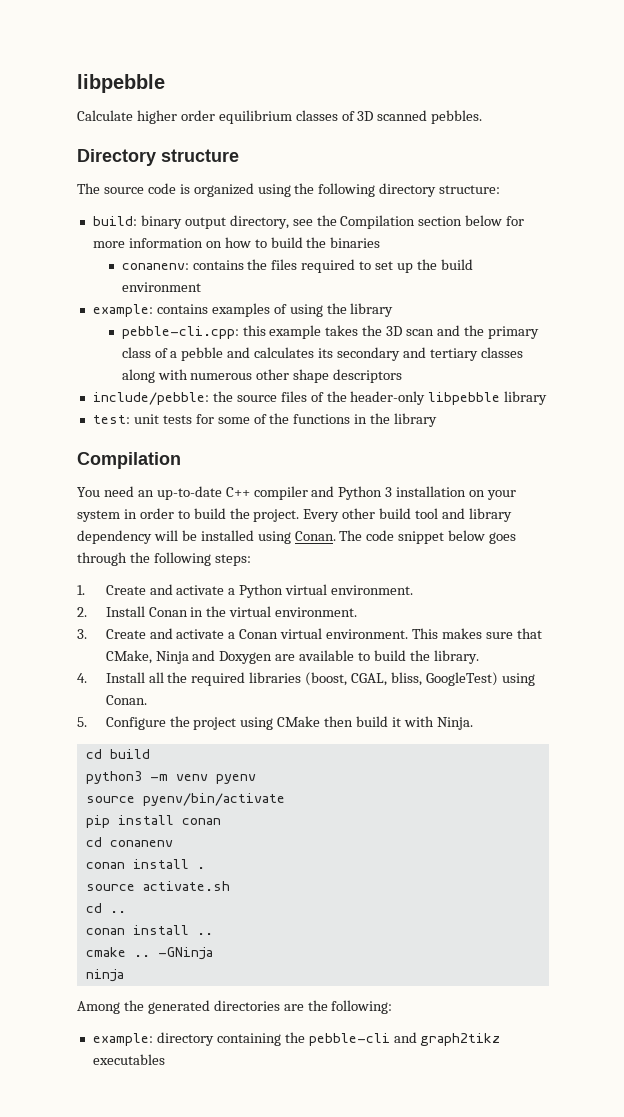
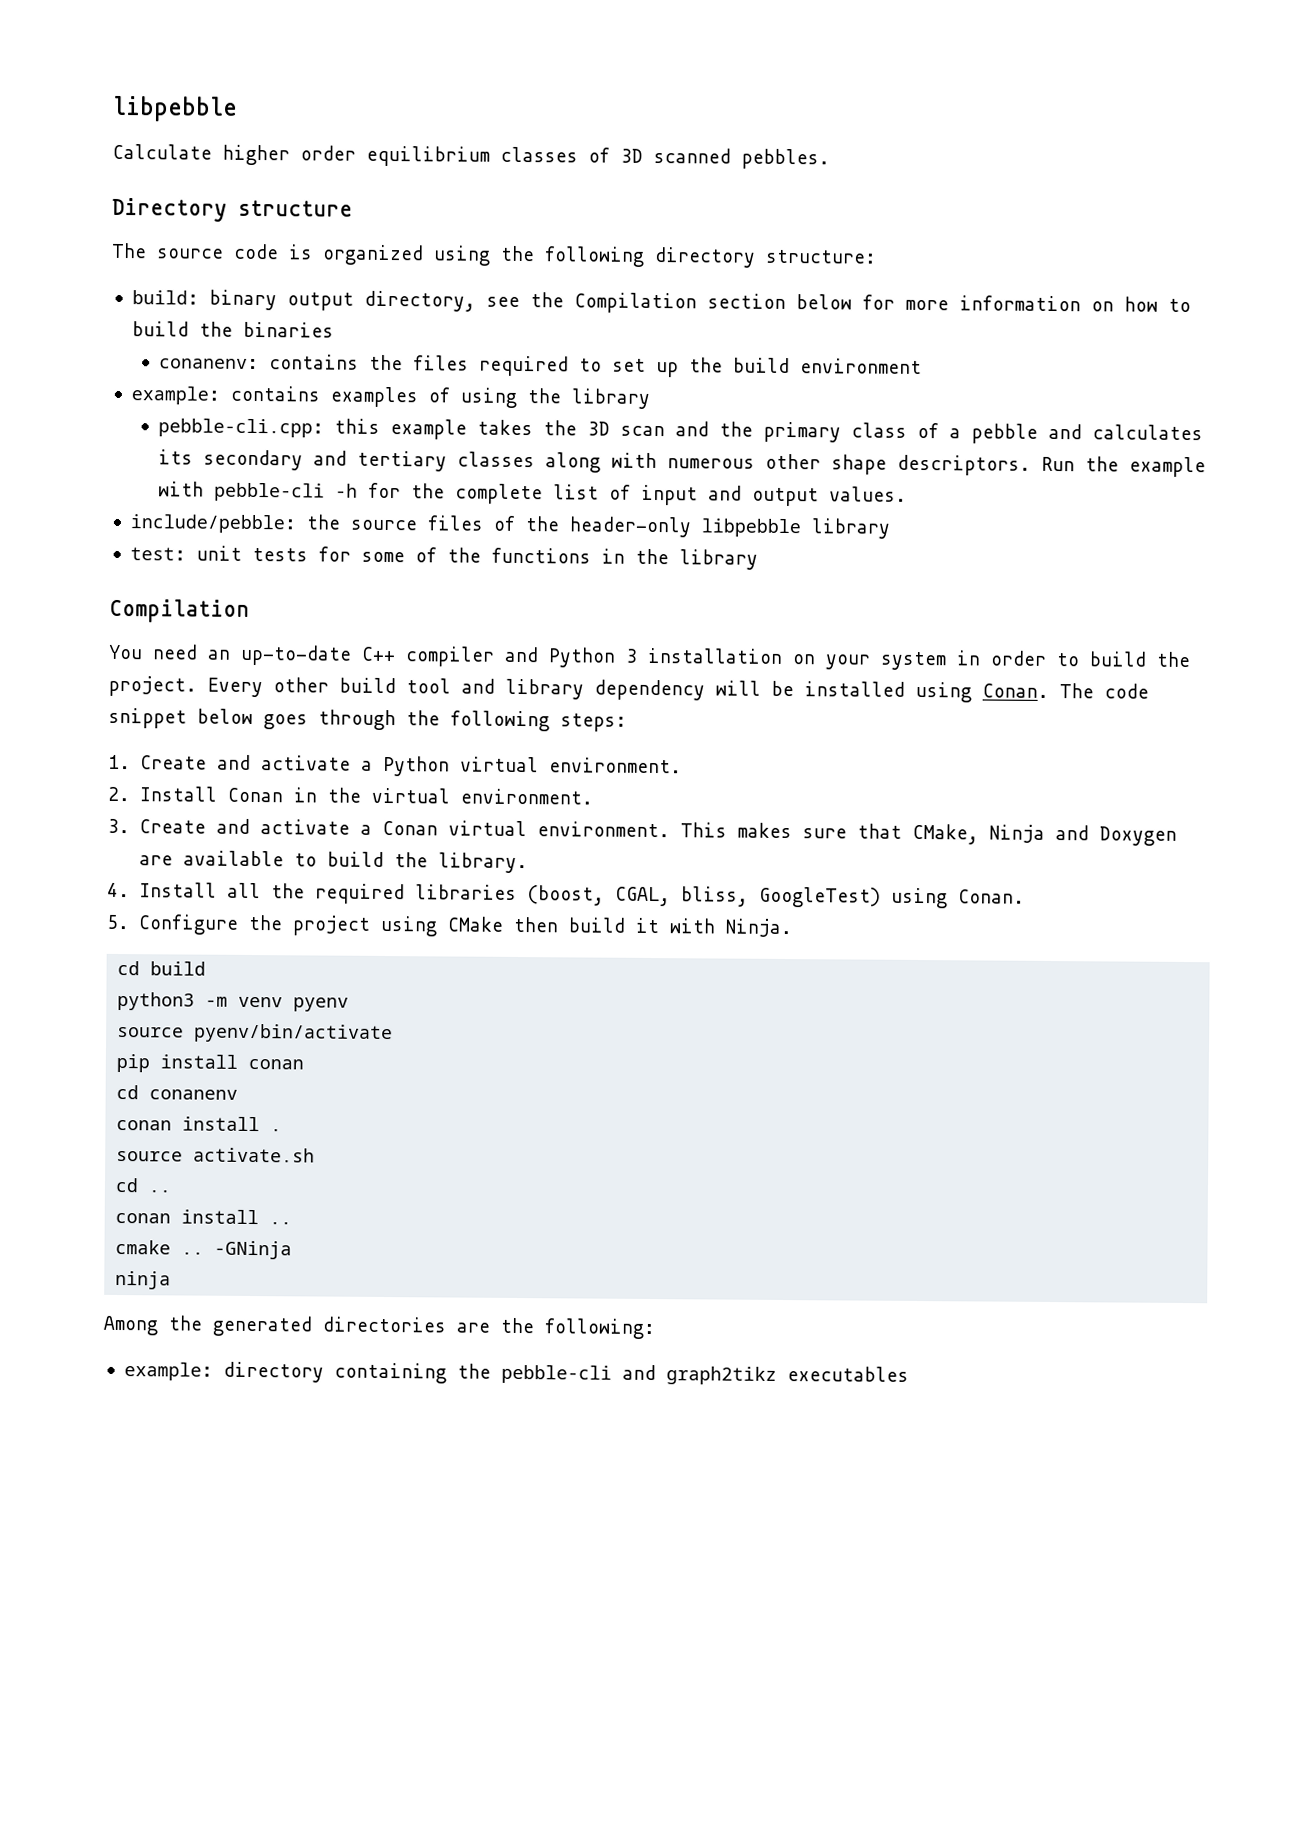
[333,369,403,383] descriptors -> [896,454,1206,478] [157,481,907,507] descriptors. Run the example with pebble-cli -h for the complete list of input and output values.

